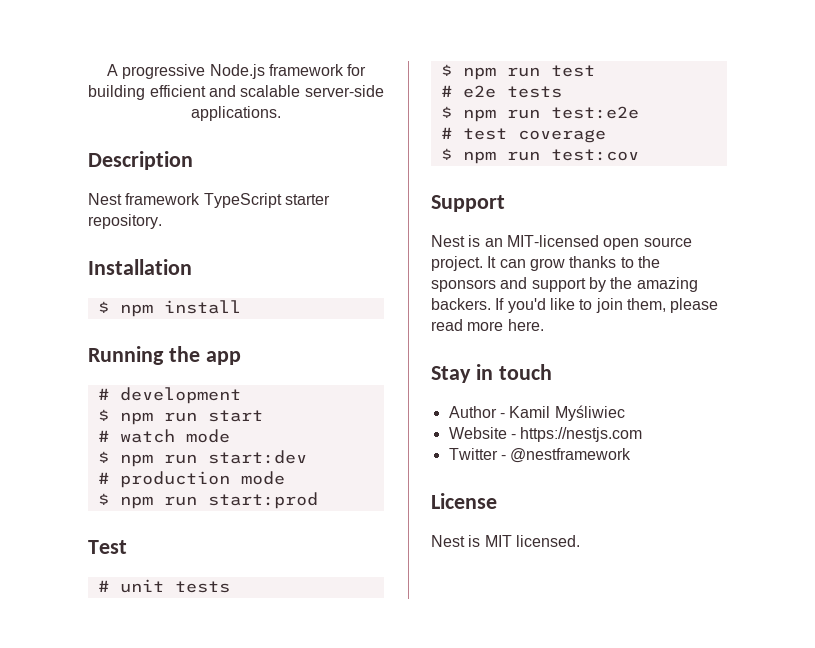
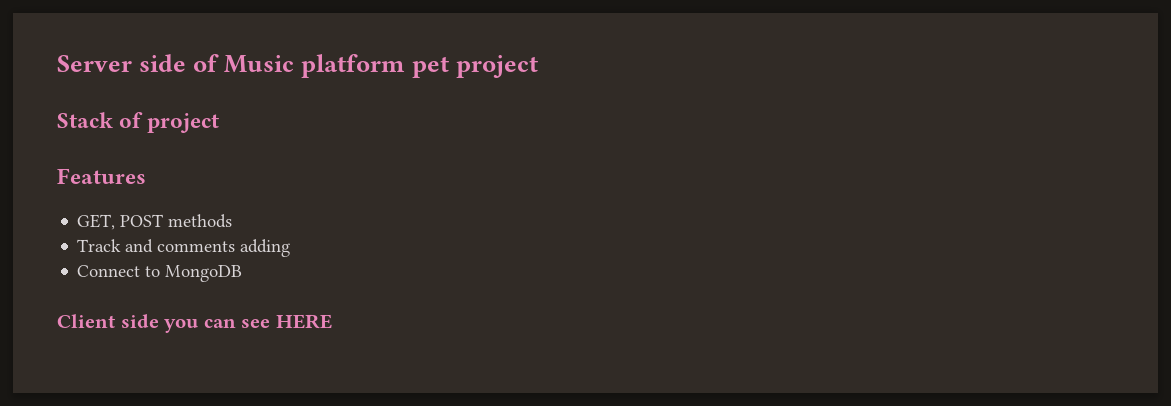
[106,64,367,79] [88,85,384,100] [191,106,281,121] [88,151,193,170] [88,193,330,208] [88,214,162,229] [88,259,192,275] [97,300,241,317] [88,346,241,365] [97,387,241,404] [97,409,263,425] [97,429,230,443] [97,450,307,467] [97,471,285,488] [97,492,318,509] [88,540,127,554] [97,579,230,593] [440,64,595,80] [440,85,562,98] [440,106,639,122] [440,127,606,143] [440,148,639,164] [431,195,505,212] [431,235,692,250] [431,256,660,271] [431,277,698,292] [431,298,719,313] [431,319,544,331] [431,364,552,383] [448,405,625,421] [448,427,643,442] [448,448,632,463] [431,493,497,509] [431,535,580,547] A progressive Node.js framework for building efficient and scalable server-side applications. // Description // Nest framework TypeScript starter repository. // Installation // $ npm install // Running the app // # development // $ npm run start // # watch mode // $ npm run start:dev // # production mode // $ npm run start:prod // Test // # unit tests // $ npm run test // # e2e tests // $ npm run test:e2e // # test coverage // $ npm run test:cov // Support // Nest is an MIT-licensed open source project. It can grow thanks to the sponsors and support by the amazing backers. If you'd like to join them, please read more here. // Stay in touch // Author - Kamil Myśliwiec // Website - https://nestjs.com // Twitter - @nestframework // License // Nest is MIT licensed. -> [57,54,539,78] [57,112,220,133] [57,168,146,184] [77,214,233,230] [77,239,291,257] [77,265,243,282] [57,314,332,333] Server side of Music platform pet project // Stack of project // Features // GET, POST methods // Track and comments adding // Connect to MongoDB // Client side you can see HERE

